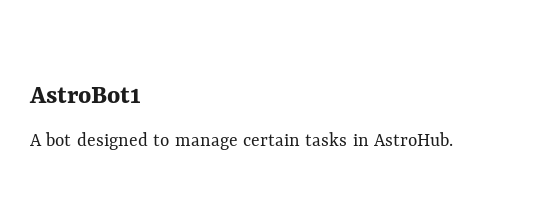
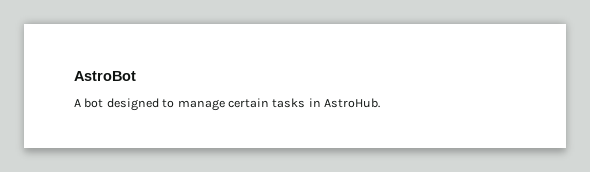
[29,87,141,103] AstroBot1 -> [74,71,136,81] AstroBot

